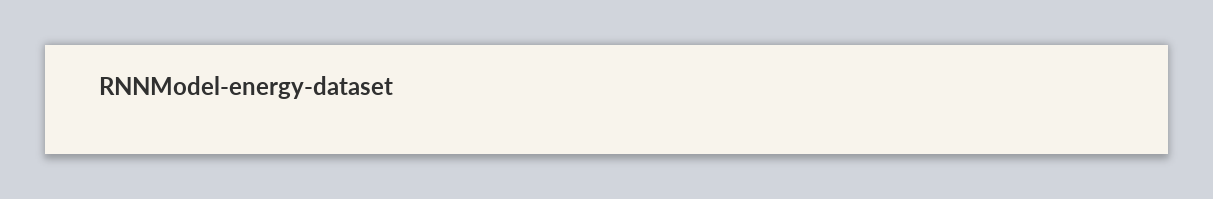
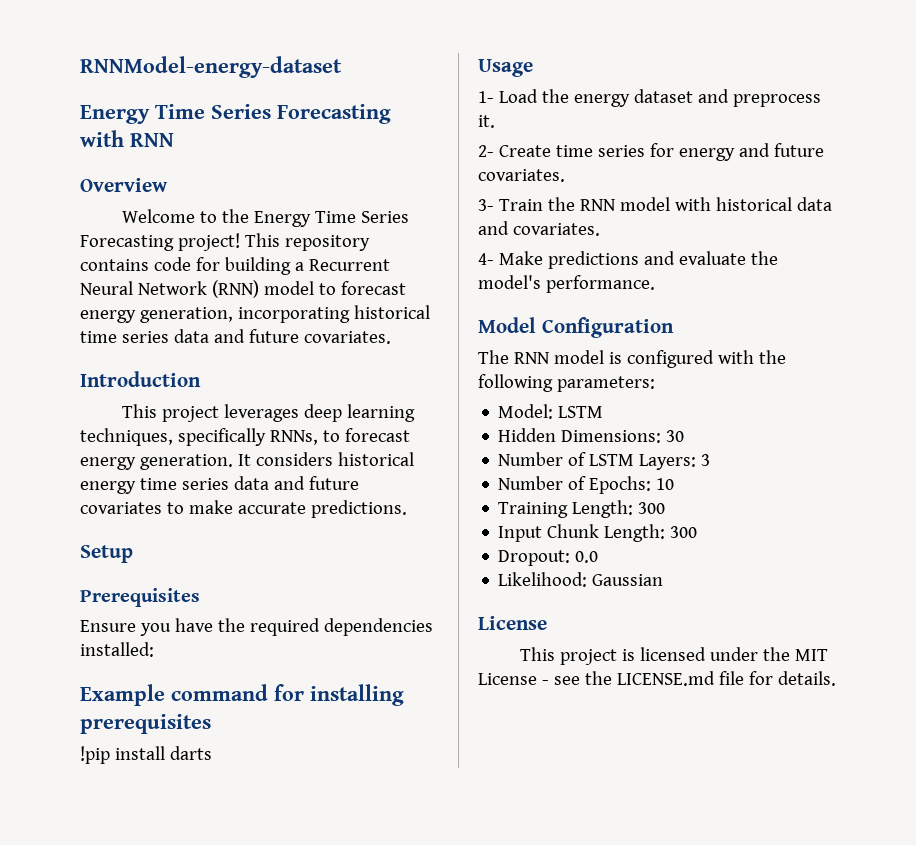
(393, 87) none -> [80,104,391,124] [80,130,174,147] [80,178,168,192] [122,209,410,227] [80,233,370,251] [80,257,390,275] [80,280,406,298] [80,305,430,323] [80,329,391,344] [80,371,201,387] [122,404,416,422] [80,428,410,446] [80,452,414,470] [80,476,359,494] [80,500,407,518] [80,545,133,563] [80,588,200,607] [80,618,433,636] [80,642,154,657] [80,684,404,706] [80,714,211,734] [80,746,212,764] [478,59,533,77] [478,89,821,107] [478,115,495,128] [478,143,824,161] [478,169,565,182] [478,197,832,211] [478,221,600,236] [478,251,778,269] [478,275,655,293] [478,317,674,338] [478,350,786,368] [478,374,655,392] [498,404,604,419] [498,428,685,443] [498,452,711,470] [498,476,675,494] [498,500,666,518] [498,524,698,542] [498,550,599,566] [498,572,664,587] [478,616,547,630] [520,647,829,665] [478,671,836,686] // Energy Time Series Forecasting with RNN // Overview // Welcome to the Energy Time Series Forecasting project! This repository contains code for building a Recurrent Neural Network (RNN) model to forecast energy generation, incorporating historical time series data and future covariates. // Introduction // This project leverages deep learning techniques, specifically RNNs, to forecast energy generation. It considers historical energy time series data and future covariates to make accurate predictions. // Setup // Prerequisites // Ensure you have the required dependencies installed: // Example command for installing prerequisites // !pip install darts // Usage // 1- Load the energy dataset and preprocess it. // 2- Create time series for energy and future covariates. // 3- Train the RNN model with historical data and covariates. // 4- Make predictions and evaluate the model's performance. // Model Configuration // The RNN model is configured with the following parameters: // Model: LSTM // Hidden Dimensions: 30 // Number of LSTM Layers: 3 // Number of Epochs: 10 // Training Length: 300 // Input Chunk Length: 300 // Dropout: 0.0 // Likelihood: Gaussian // License // This project is licensed under the MIT License - see the LICENSE.md file for details.

